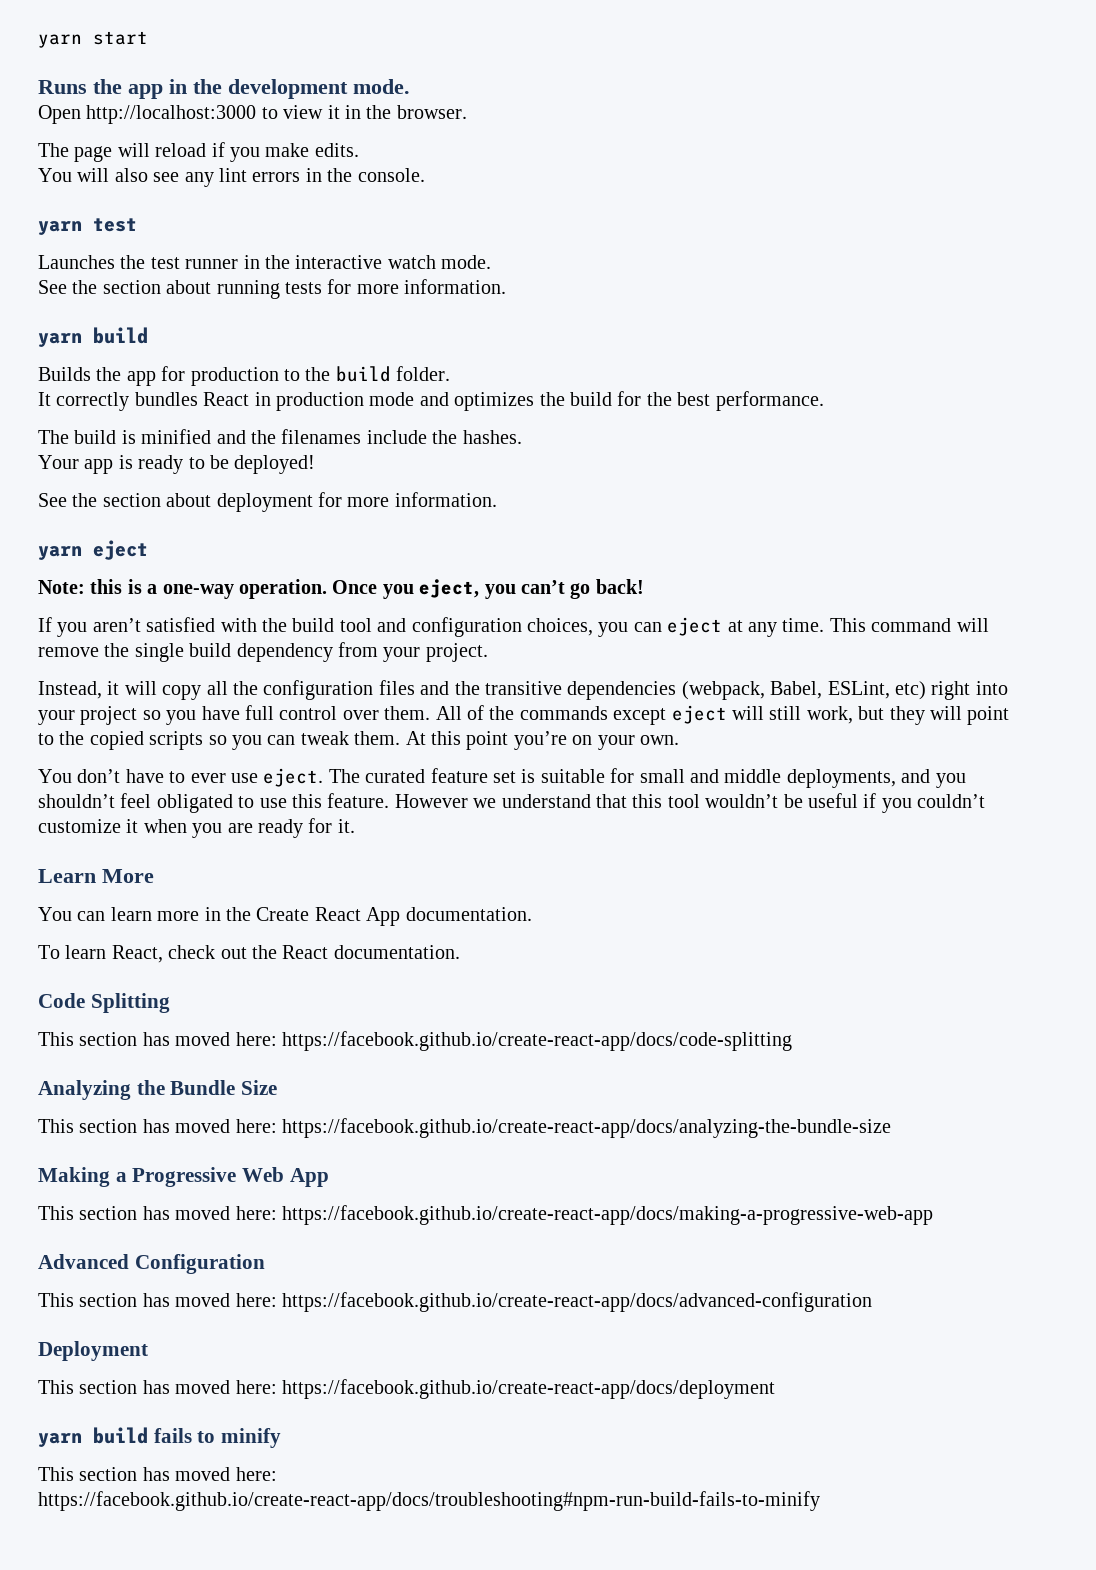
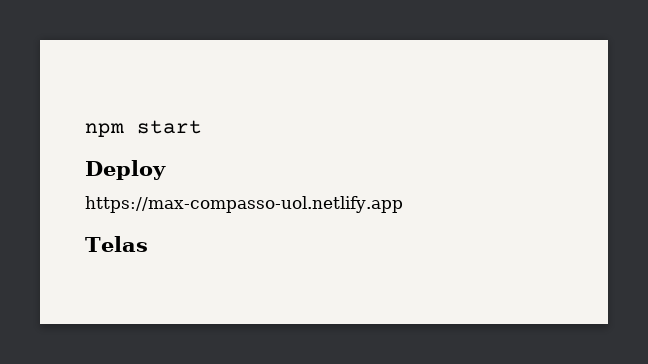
[38,34,82,48] yarn -> [85,123,124,137] npm
[38,79,410,99] [38,105,467,124] [38,142,359,162] [38,168,425,187] [38,218,137,235] [38,255,492,269] [38,279,507,299] [38,327,148,347] [38,366,451,386] [38,391,824,411] [38,429,522,444] [38,455,316,474] [38,492,497,512] [38,540,148,560] [38,579,644,599] [38,617,989,637] [38,642,488,662] [38,680,1008,700] [38,705,1010,725] [38,731,679,750] [38,768,966,788] [38,793,986,813] [38,818,355,838] [38,869,154,883] [38,907,532,926] [38,945,460,963] [38,993,170,1013] [38,1031,792,1051] [38,1080,278,1100] [38,1118,891,1138] [38,1167,329,1187] [38,1205,933,1225] [38,1254,265,1274] [38,1292,872,1312] [38,1341,148,1361] [38,1379,775,1399] [38,1427,282,1448] [38,1467,277,1481] [38,1491,820,1511] Runs the app in the development mode. // Open http://localhost:3000 to view it in the browser. // The page will reload if you make edits. // You will also see any lint errors in the console. // yarn test // Launches the test runner in the interactive watch mode. // See the section about running tests for more information. // yarn build // Builds the app for production to the build folder. // It correctly bundles React in production mode and optimizes the build for the best performance. // The build is minified and the filenames include the hashes. // Your app is ready to be deployed! // See the section about deployment for more information. // yarn eject // Note: this is a one-way operation. Once you eject, you can’t go back! // If you aren’t satisfied with the build tool and configuration choices, you can eject at any time. This command will remove the single build dependency from your project. // Instead, it will copy all the configuration files and the transitive dependencies (webpack, Babel, ESLint, etc) right into your project so you have full control over them. All of the commands except eject will still work, but they will point to the copied scripts so you can tweak them. At this point you’re on your own. // You don’t have to ever use eject. The curated feature set is suitable for small and middle deployments, and you shouldn’t feel obligated to use this feature. However we understand that this tool wouldn’t be useful if you couldn’t customize it when you are ready for it. // Learn More // You can learn more in the Create React App documentation. // To learn React, check out the React documentation. // Code Splitting // This section has moved here: https://facebook.github.io/create-react-app/docs/code-splitting // Analyzing the Bundle Size // This section has moved here: https://facebook.github.io/create-react-app/docs/analyzing-the-bundle-size // Making a Progressive Web App // This section has moved here: https://facebook.github.io/create-react-app/docs/making-a-progressive-web-app // Advanced Configuration // This section has moved here: https://facebook.github.io/create-react-app/docs/advanced-configuration // Deployment // This section has moved here: https://facebook.github.io/create-react-app/docs/deployment // yarn build fails to minify // This section has moved here: https://facebook.github.io/create-react-app/docs/troubleshooting#npm-run-build-fails-to-minify -> [85,160,166,180] [85,196,403,213] [85,236,148,252] Deploy // https://max-compasso-uol.netlify.app // Telas

